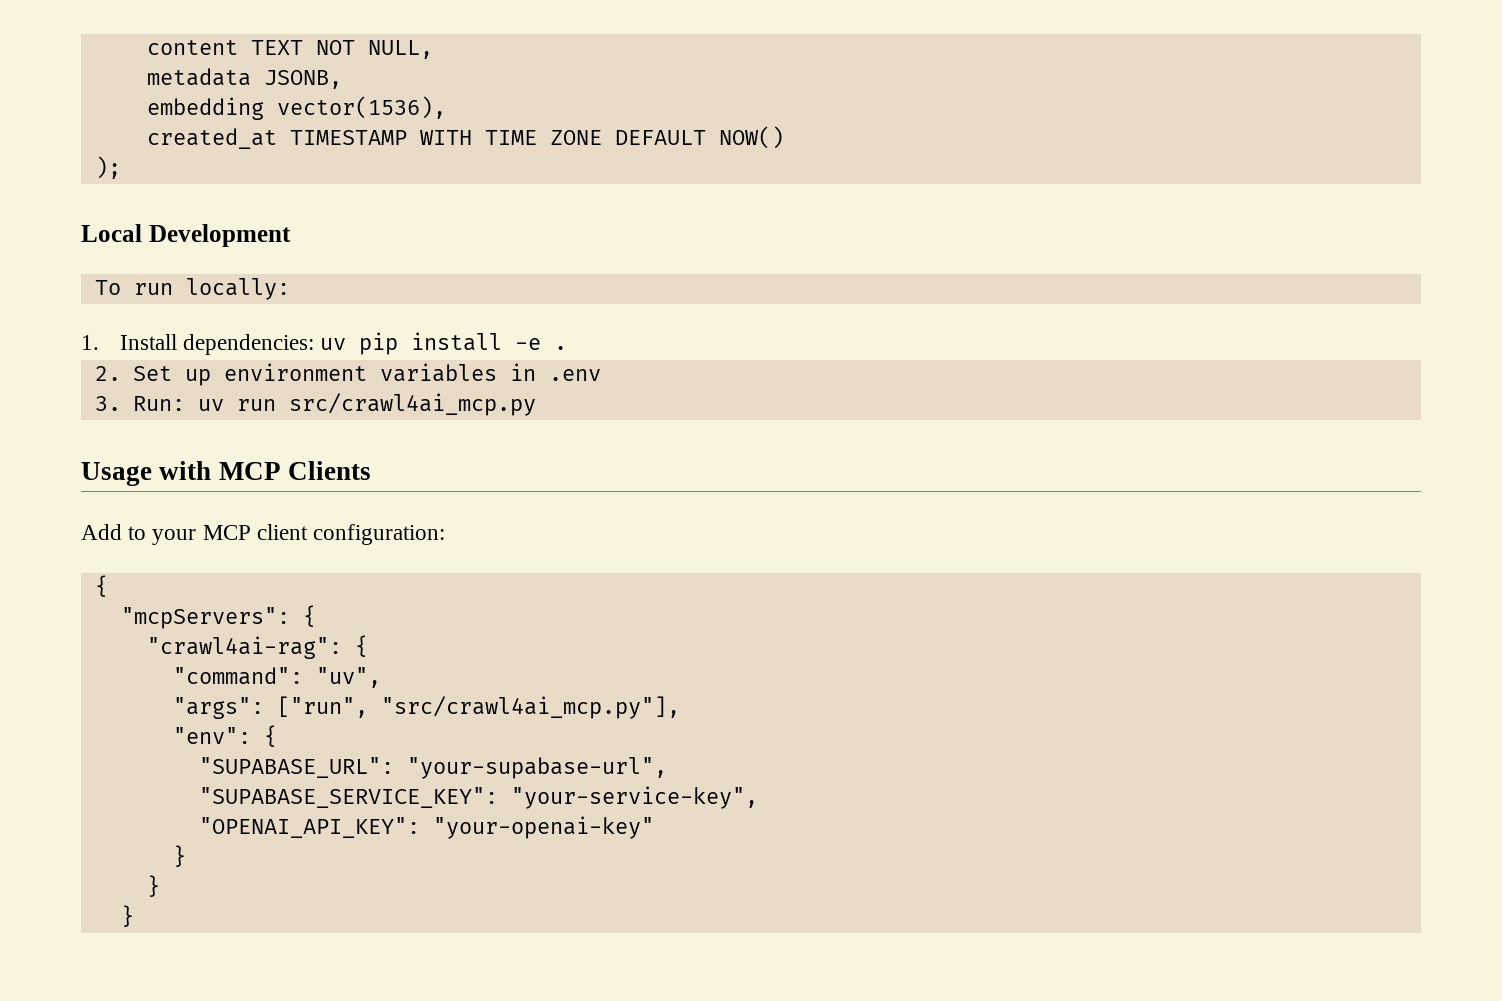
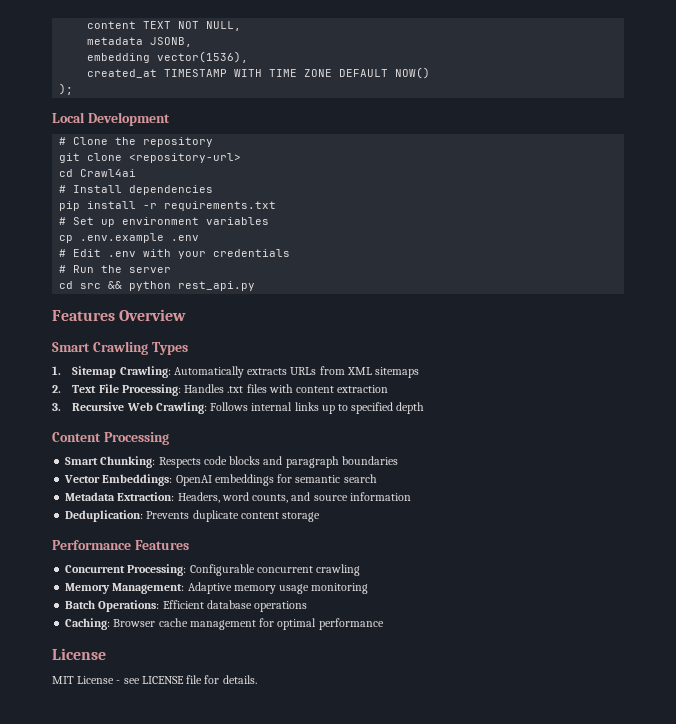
[94,278,290,300] [81,332,567,355] [94,366,121,381] To run locally: // 1. Install dependencies: uv pip install -e . // 2. -> [59,137,214,147] [59,153,242,163] [59,169,137,177] [59,185,214,195] [59,201,277,211] [59,217,67,225] # Clone the repository // git clone <repository-url> // cd Crawl4ai // # Install dependencies // pip install -r requirements.txt // #
[510,363,537,381] in -> [59,233,165,243] // cp .env.example
[94,393,537,416] [81,461,371,486] [81,524,446,545] [94,575,108,597] [120,605,316,629] [146,635,368,659] [172,667,381,688] [172,696,680,719] [172,725,277,747] [198,757,667,779] [198,786,758,809] [198,816,654,839] [172,845,186,867] [146,875,160,897] [120,905,134,927] 3. Run: uv run src/crawl4ai_mcp.py // Usage with MCP Clients // Add to your MCP client configuration: // { // "mcpServers": { // "crawl4ai-rag": { // "command": "uv", // "args": ["run", "src/crawl4ai_mcp.py"], // "env": { // "SUPABASE_URL": "your-supabase-url", // "SUPABASE_SERVICE_KEY": "your-service-key", // "OPENAI_API_KEY": "your-openai-key" // } // } // } -> [59,249,291,259] [59,265,172,273] [59,281,256,291] [52,309,187,321] [52,341,188,355] [52,366,420,378] [52,384,389,396] [52,402,425,414] [52,432,169,445] [65,456,398,468] [64,474,377,486] [65,492,411,503] [65,510,321,522] [52,540,189,550] [65,564,361,576] [65,582,369,594] [65,600,308,612] [65,618,384,630] [52,648,106,660] [52,675,257,684] # Edit .env with your credentials // # Run the server // cd src && python rest_api.py // Features Overview // Smart Crawling Types // 1. Sitemap Crawling: Automatically extracts URLs from XML sitemaps // 2. Text File Processing: Handles .txt files with content extraction // 3. Recursive Web Crawling: Follows internal links up to specified depth // Content Processing // Smart Chunking: Respects code blocks and paragraph boundaries // Vector Embeddings: OpenAI embeddings for semantic search // Metadata Extraction: Headers, word counts, and source information // Deduplication: Prevents duplicate content storage // Performance Features // Concurrent Processing: Configurable concurrent crawling // Memory Management: Adaptive memory usage monitoring // Batch Operations: Efficient database operations // Caching: Browser cache management for optimal performance // License // MIT License - see LICENSE file for details.

